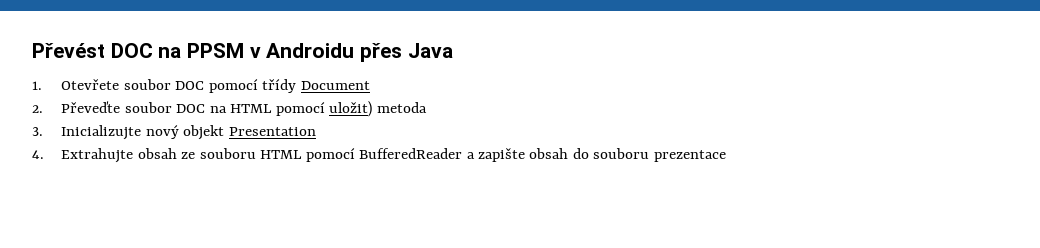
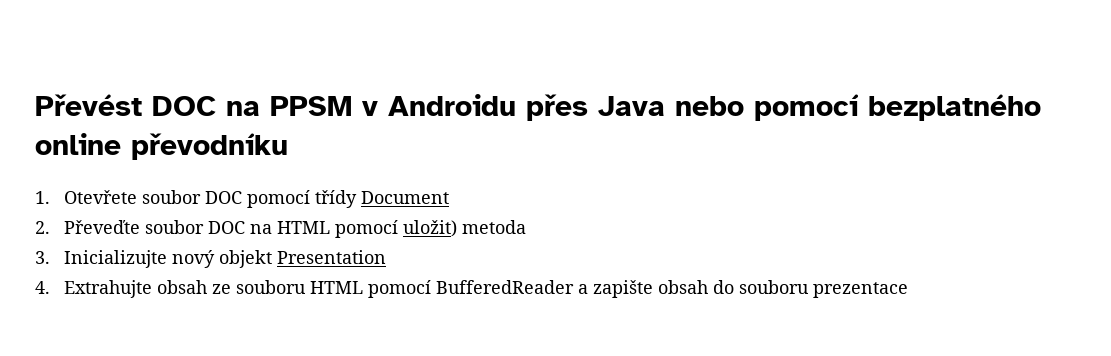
(453, 50) none -> [675,94,1041,121] [35,133,288,160] nebo pomocí bezplatného online převodníku

